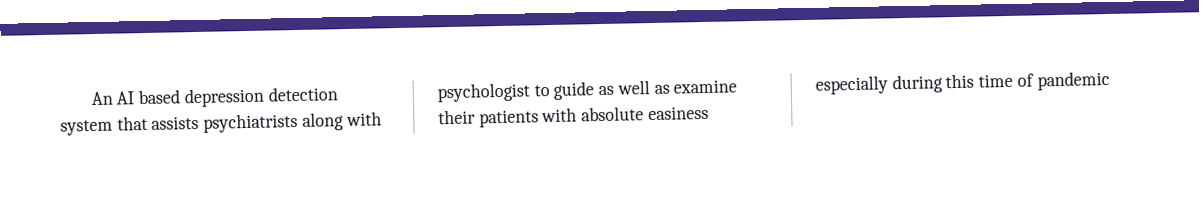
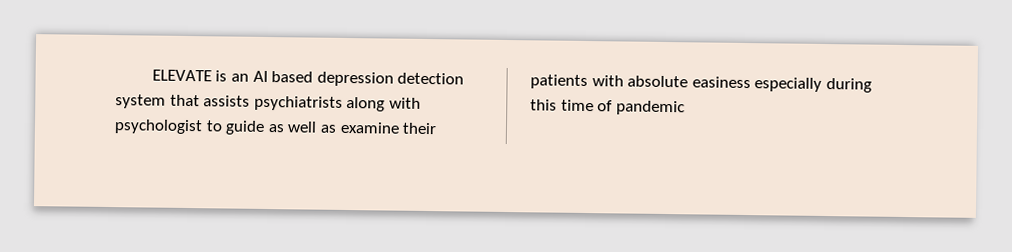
[90,91,113,106] An -> [151,69,249,82] ELEVATE is an

